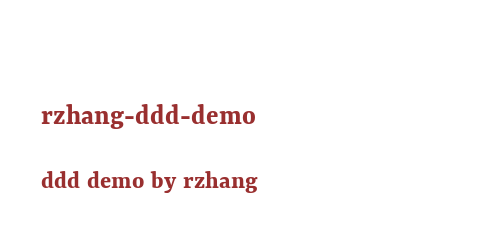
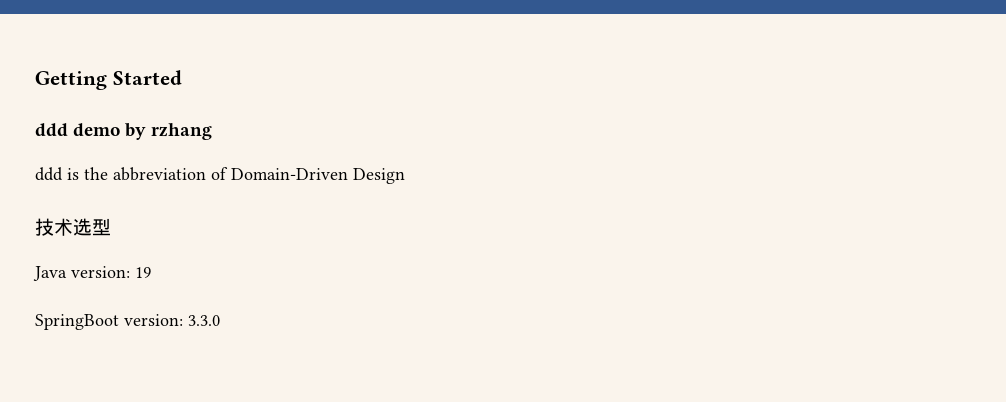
[41,104,256,129] rzhang-ddd-demo -> [35,70,182,90] Getting Started
(258, 182) none -> [35,167,405,184] [35,218,111,236] [33,266,151,281] [35,314,220,330] // ddd is the abbreviation of Domain-Driven Design // 技术选型 // Java version: 19 // SpringBoot version: 3.3.0

